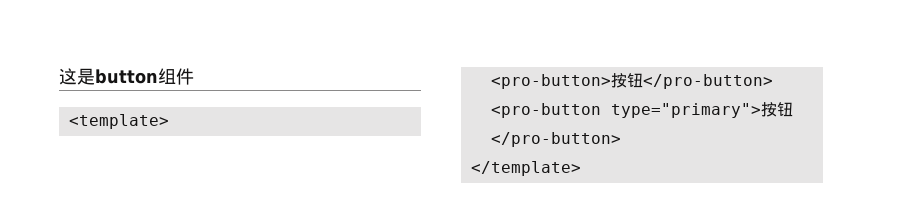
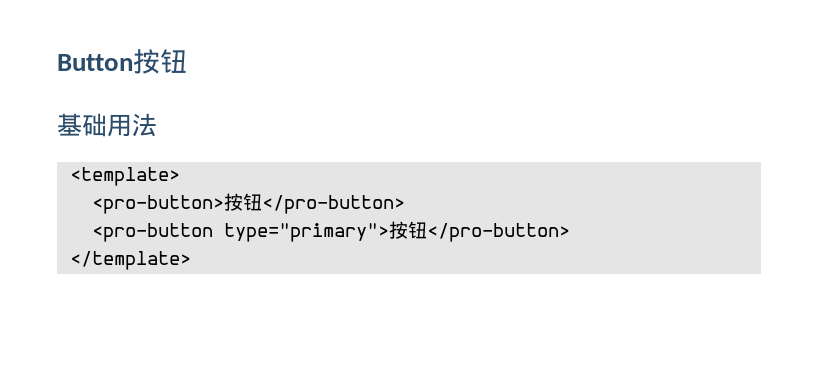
[59,68,194,85] 这是button组件 -> [57,49,187,74] [57,113,157,137] Button按钮 // 基础用法

